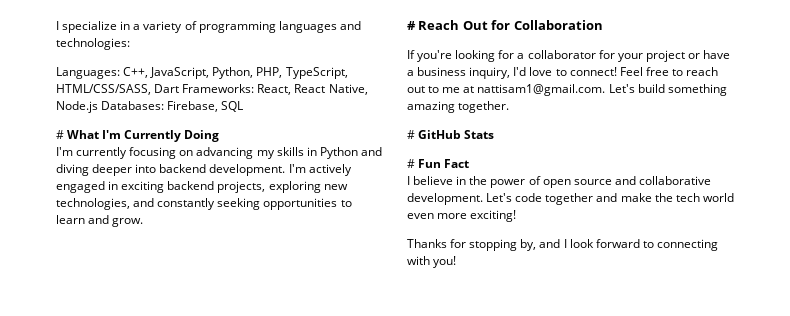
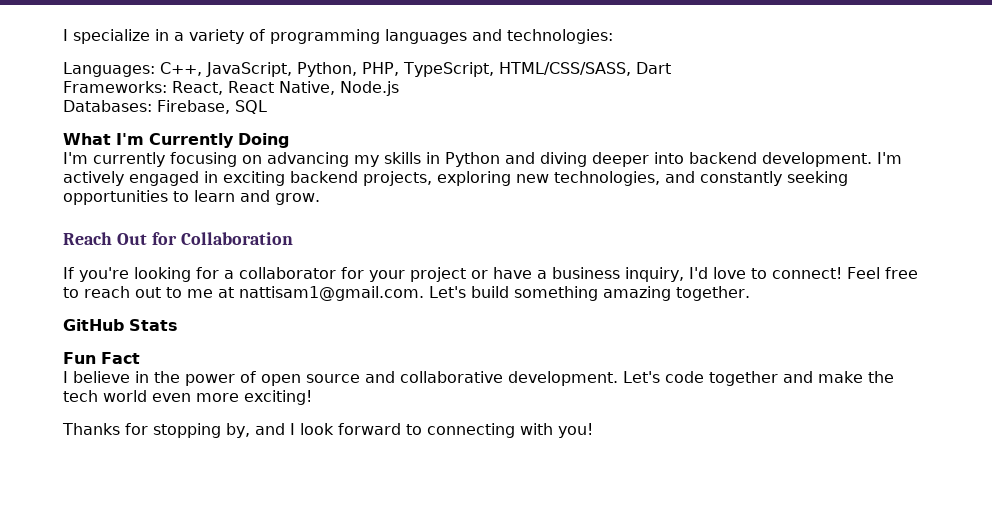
(180, 88) none -> (671, 68) //
(98, 107) none -> (399, 88) //
[56,130,64,139] # -> (267, 107) none
[407,21,416,30] # -> (320, 199) none
[407,130,415,139] # -> (750, 293) none
[407,159,415,168] # -> (178, 325) none

